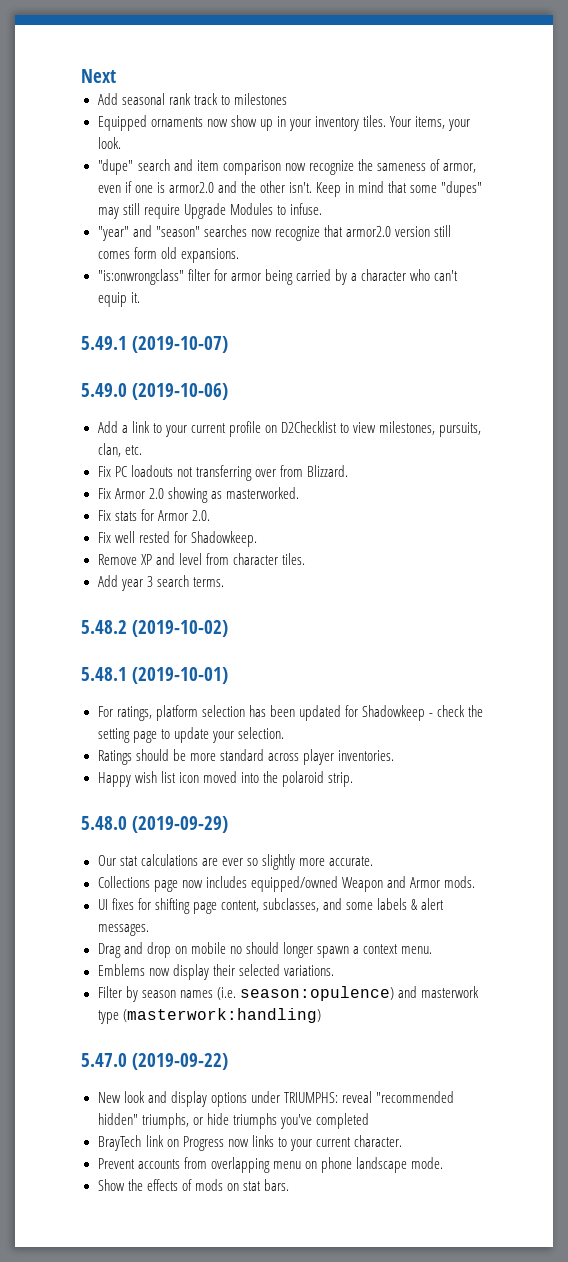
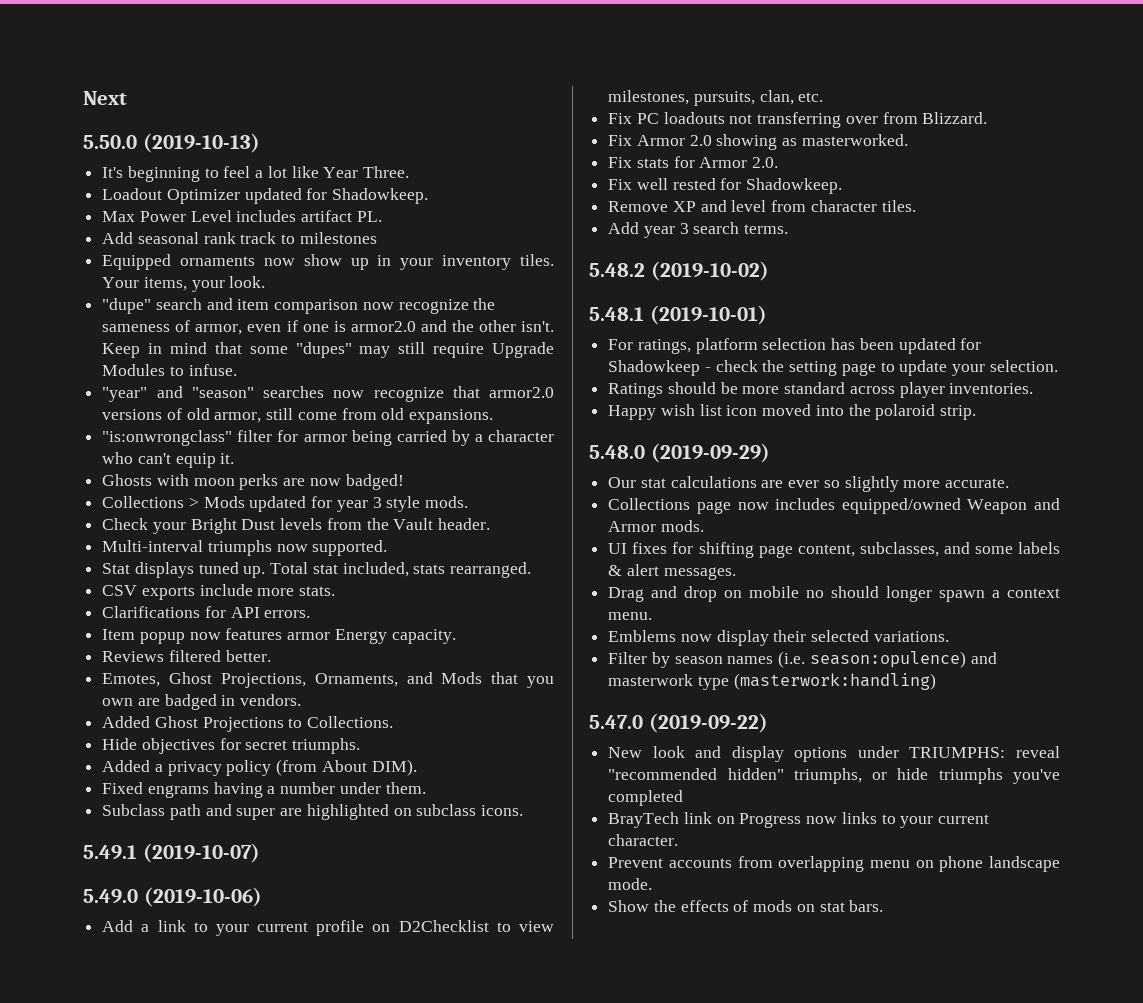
(116, 76) none -> [83,133,260,153] [102,166,410,182] [102,188,429,204] [102,210,382,222] // 5.50.0 (2019-10-13) // It's beginning to feel a lot like Year Three. // Loadout Optimizer updated for Shadowkeep. // Max Power Level includes artifact PL.
[394,225,451,237] [97,247,157,259] version still comes form -> [102,408,377,423] versions of old armor, still come from
(140, 297) none -> [102,474,404,490] [102,496,469,512] [102,518,491,534] [102,540,388,556] [102,562,532,578] [102,584,336,600] [102,606,311,618] [102,628,456,644] [102,650,271,662] [102,672,554,688] [102,694,302,710] [102,716,394,732] [102,738,361,754] [102,759,417,776] [102,782,426,798] [102,804,524,820] // Ghosts with moon perks are now badged! // Collections > Mods updated for year 3 style mods. // Check your Bright Dust levels from the Vault header. // Multi-interval triumphs now supported. // Stat displays tuned up. Total stat included, stats rearranged. // CSV exports include more stats. // Clarifications for API errors. // Item popup now features armor Energy capacity. // Reviews filtered better. // Emotes, Ghost Projections, Ornaments, and Mods that you own are badged in vendors. // Added Ghost Projections to Collections. // Hide objectives for secret triumphs. // Added a privacy policy (from About DIM). // Fixed engrams having a number under them. // Subclass path and super are highlighted on subclass icons.

